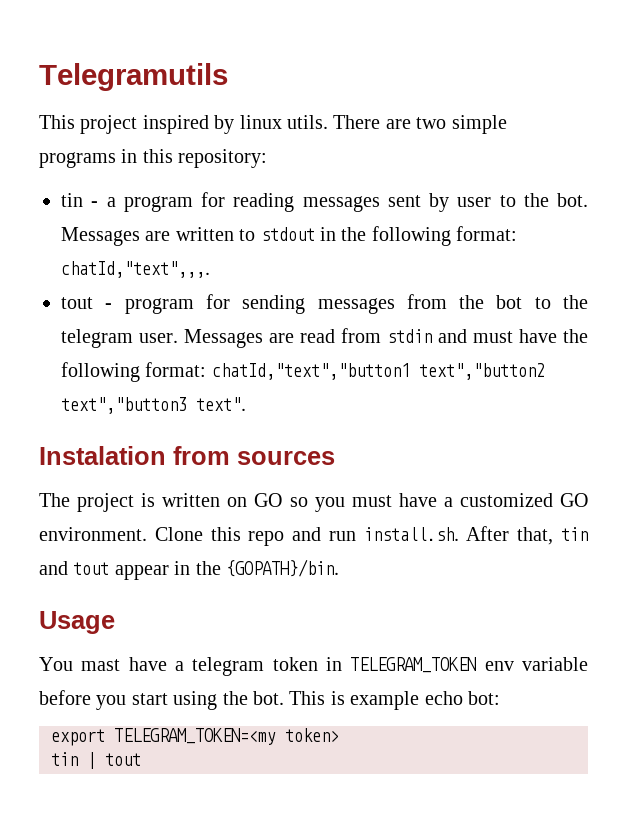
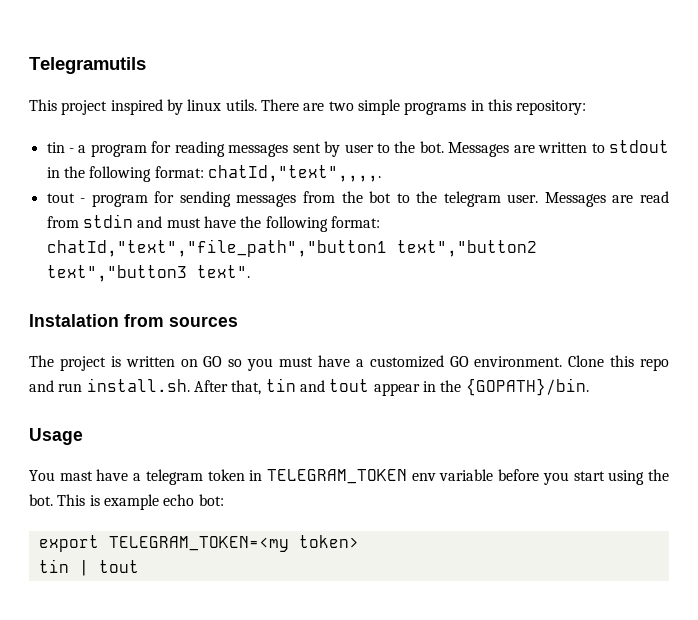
[61,261,210,278] chatId,"text",,,. -> [207,165,381,182] chatId,"text",,,,.
[211,363,410,380] chatId,"text","button1 -> [46,239,387,257] chatId,"text","file_path","button1

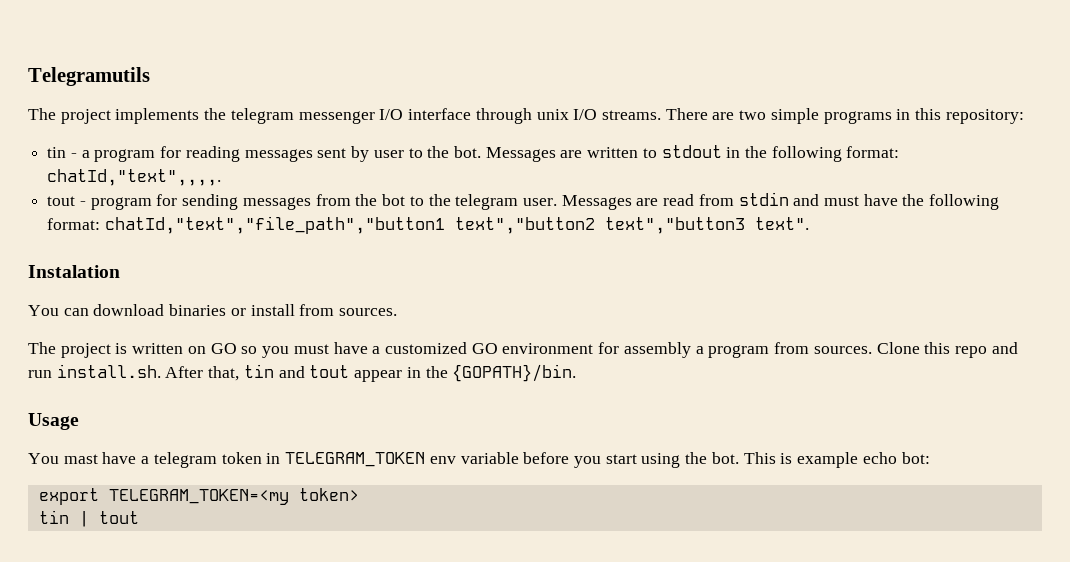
[29,99,257,115] This project inspired by linux utils. -> [28,108,661,124] The project implements the telegram messenger I/O interface through unix I/O streams.
[124,314,238,327] from sources -> [28,304,398,316] // You can download binaries or install from sources.
[474,356,563,367] environment. -> [502,342,872,358] environment for assembly a program from sources.

